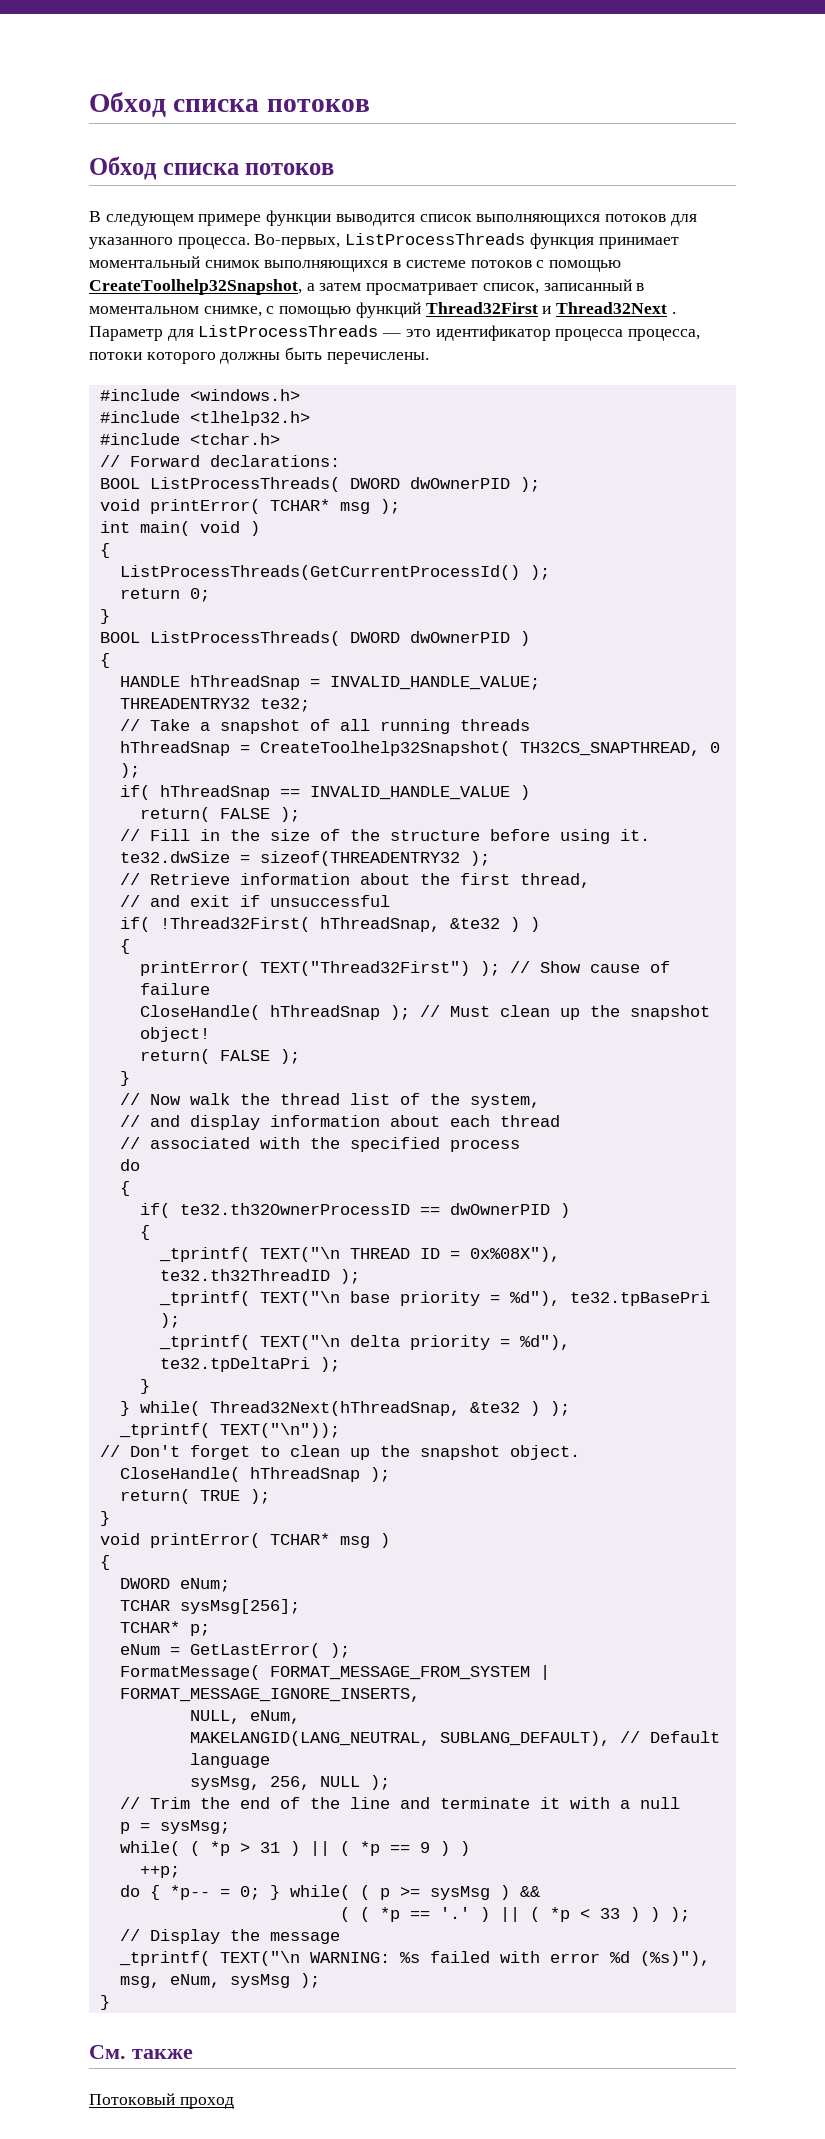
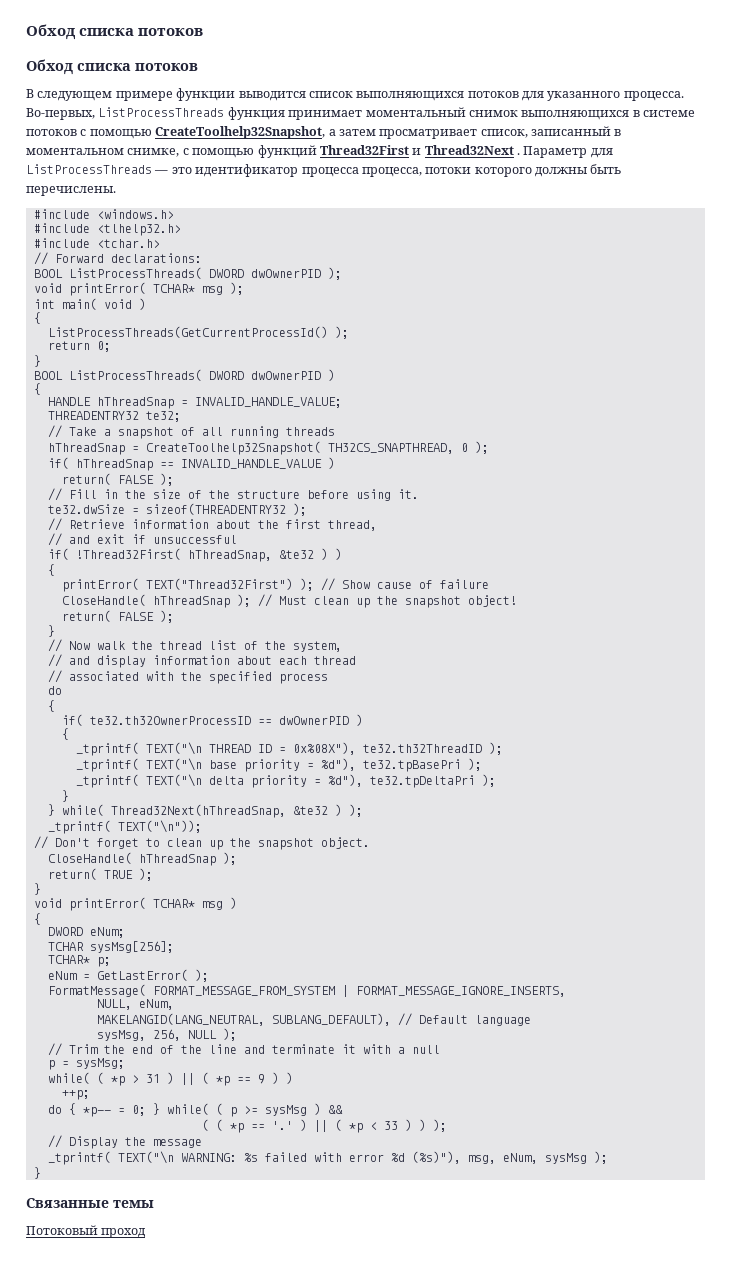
[89,2045,193,2059] См. также -> [26,1198,154,1208] Связанные темы

